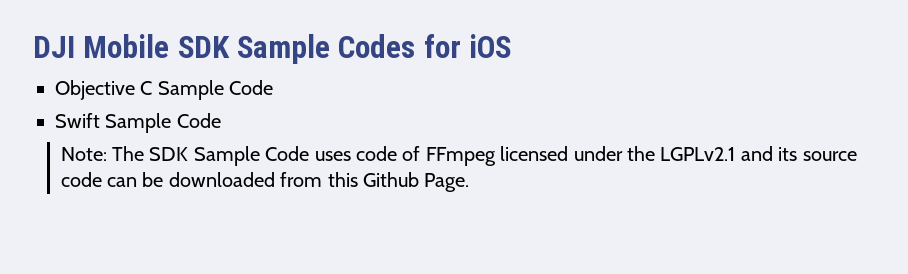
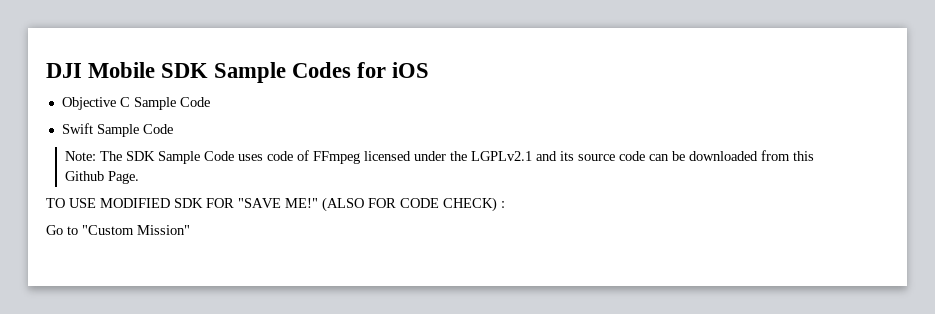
(470, 182) none -> [46,197,505,212] [46,225,190,235] // TO USE MODIFIED SDK FOR "SAVE ME!" (ALSO FOR CODE CHECK) : // Go to "Custom Mission"

